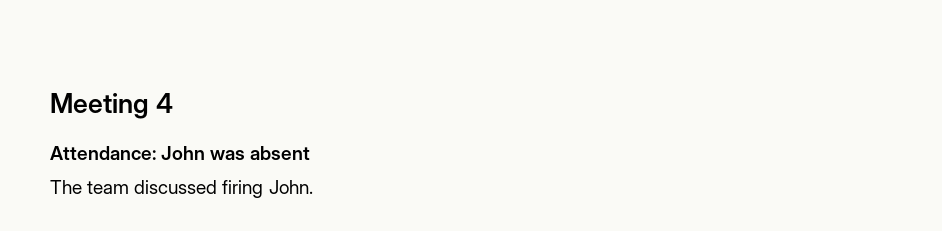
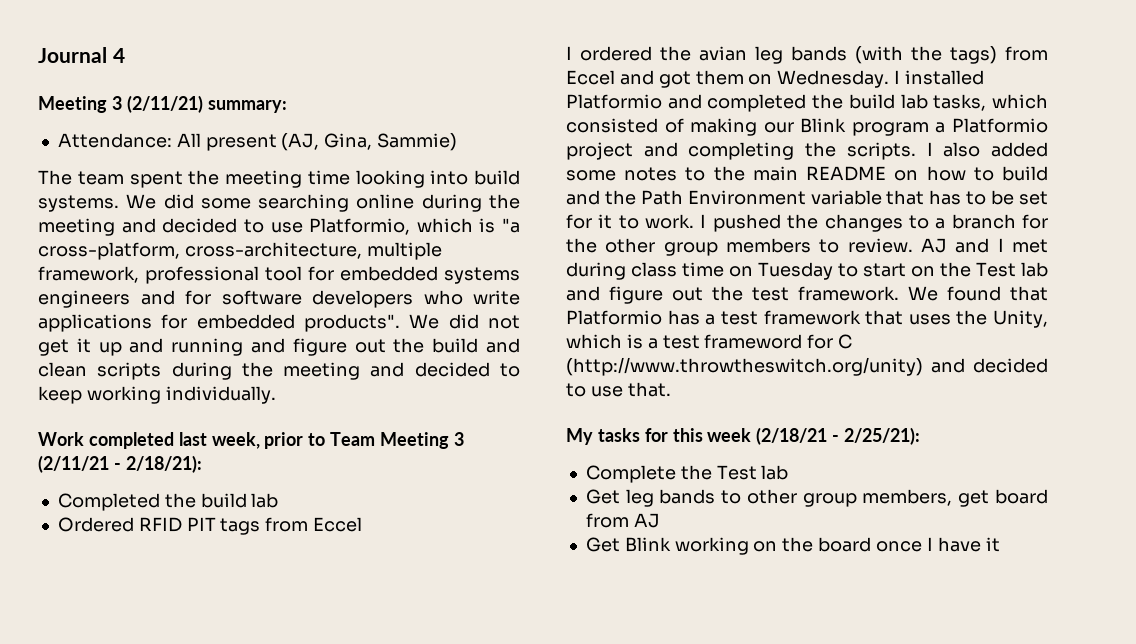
[50,93,149,119] Meeting -> [38,47,107,63] Journal
[50,146,311,160] [50,180,313,198] Attendance: John was absent // The team discussed firing John. -> [38,95,287,113] [57,133,458,151] [38,170,520,188] [38,194,520,212] [38,218,520,236] [38,242,442,260] [38,266,520,284] [38,290,520,308] [38,314,520,332] [38,338,520,356] [38,362,520,380] [38,386,276,404] [38,432,464,449] [38,455,202,473] [57,493,279,511] [57,517,363,535] [566,46,1048,64] [566,70,985,88] [566,94,1048,112] [566,118,1048,136] [566,142,1048,160] [566,166,1048,181] [566,190,1048,205] [566,214,1048,232] [566,238,1048,256] [566,262,1048,280] [566,286,1048,304] [566,310,1048,328] [566,334,853,349] [566,357,1048,376] [566,382,671,397] [566,427,921,445] [585,465,789,483] [585,489,1048,507] [585,513,660,528] [585,537,1000,555] Meeting 3 (2/11/21) summary: // Attendance: All present (AJ, Gina, Sammie) // The team spent the meeting time looking into build systems. We did some searching online during the meeting and decided to use Platformio, which is "a cross-platform, cross-architecture, multiple framework, professional tool for embedded systems engineers and for software developers who write applications for embedded products". We did not get it up and running and figure out the build and clean scripts during the meeting and decided to keep working individually. // Work completed last week, prior to Team Meeting 3 (2/11/21 - 2/18/21): // Completed the build lab // Ordered RFID PIT tags from Eccel // I ordered the avian leg bands (with the tags) from Eccel and got them on Wednesday. I installed Platformio and completed the build lab tasks, which consisted of making our Blink program a Platformio project and completing the scripts. I also added some notes to the main README on how to build and the Path Environment variable that has to be set for it to work. I pushed the changes to a branch for the other group members to review. AJ and I met during class time on Tuesday to start on the Test lab and figure out the test framework. We found that Platformio has a test framework that uses the Unity, which is a test frameword for C (http://www.throwtheswitch.org/unity) and decided to use that. // My tasks for this week (2/18/21 - 2/25/21): // Complete the Test lab // Get leg bands to other group members, get board from AJ // Get Blink working on the board once I have it

